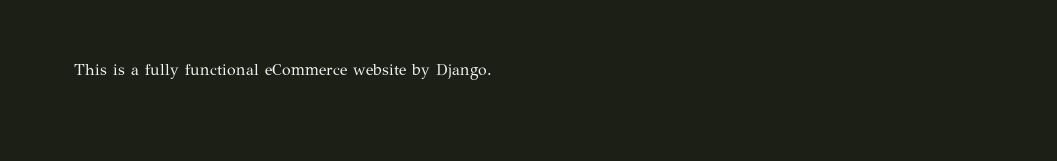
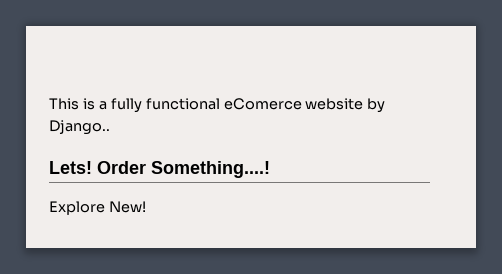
[265,64,347,76] eCommerce -> [223,98,302,110] eComerce
[436,63,492,80] Django. -> [49,120,110,135] [49,161,270,178] [49,201,146,215] Django.. // Lets! Order Something....! // Explore New!

